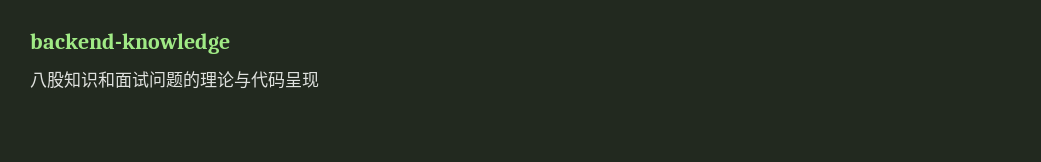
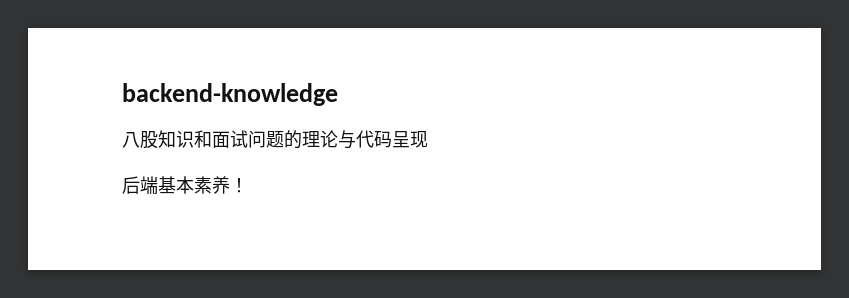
(319, 80) none -> [122,176,248,194] // 后端基本素养！

